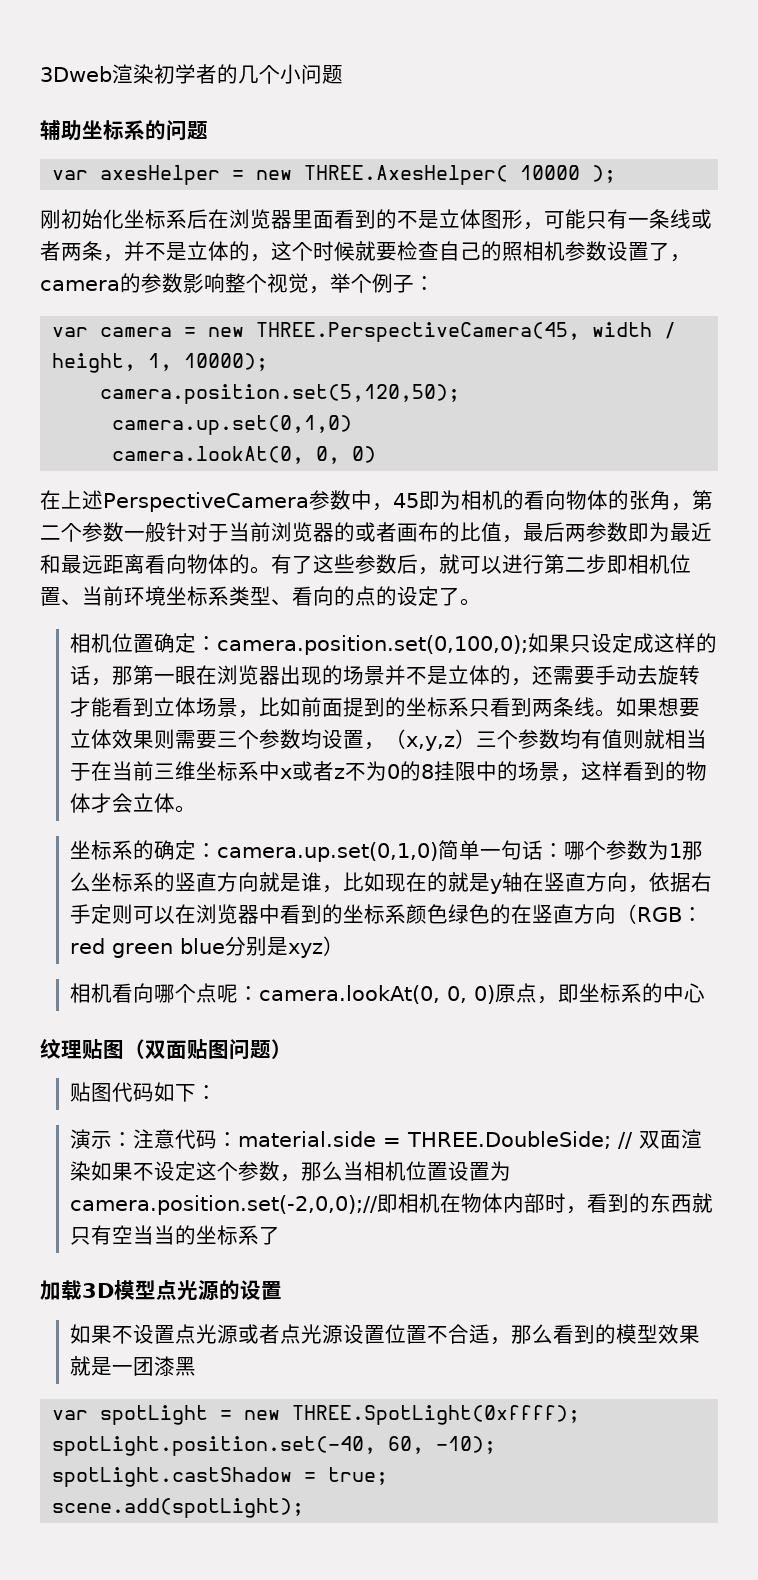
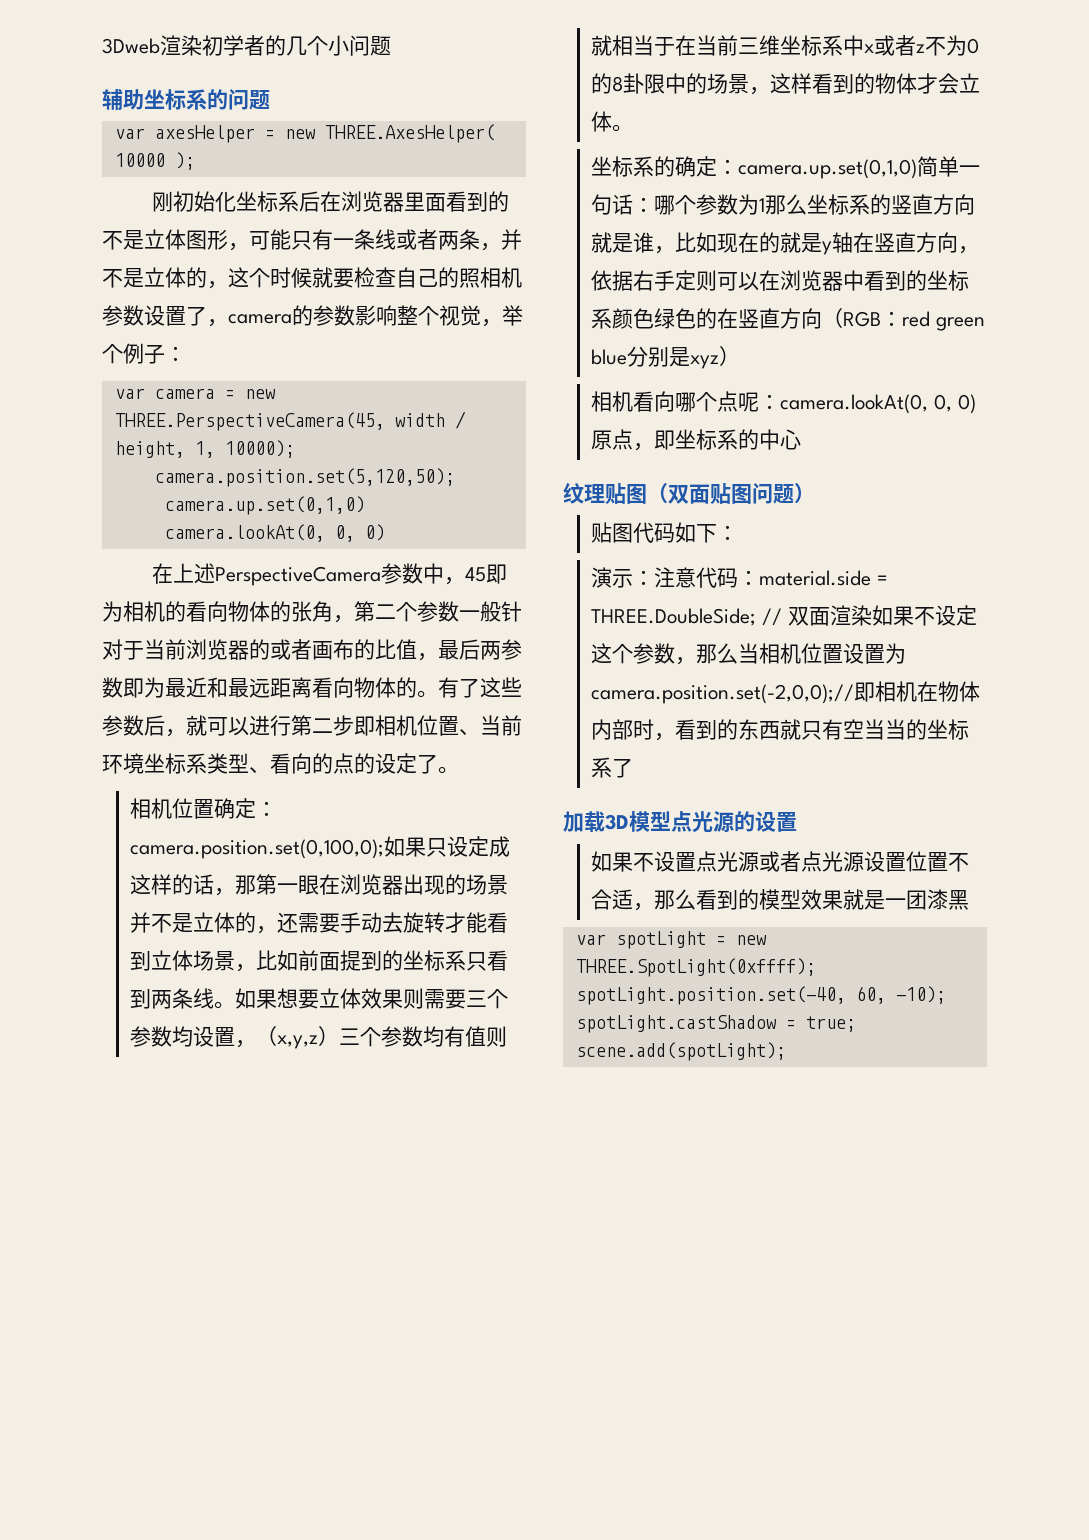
[433,761,455,781] 挂 -> [623,73,645,94] 卦

